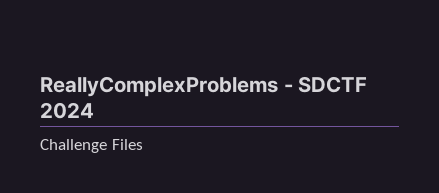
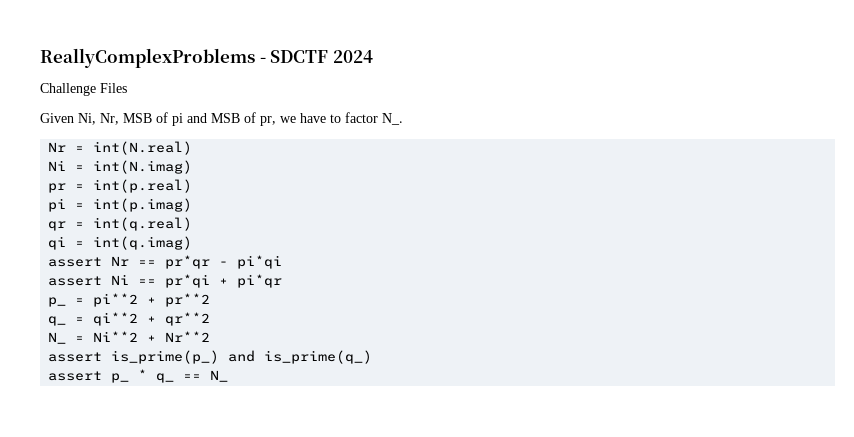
(143, 144) none -> [40,112,403,126] [48,141,193,155] [48,160,193,174] [48,179,193,193] [48,198,193,212] [48,217,193,231] [48,236,193,250] [48,255,283,269] [48,274,283,288] [48,293,211,307] [48,312,211,326] [48,331,211,344] [48,350,373,364] [48,369,229,383] // Given Ni, Nr, MSB of pi and MSB of pr, we have to factor N_. // Nr = int(N.real) // Ni = int(N.imag) // pr = int(p.real) // pi = int(p.imag) // qr = int(q.real) // qi = int(q.imag) // assert Nr == pr*qr - pi*qi // assert Ni == pr*qi + pi*qr // p_ = pi**2 + pr**2 // q_ = qi**2 + qr**2 // N_ = Ni**2 + Nr**2 // assert is_prime(p_) and is_prime(q_) // assert p_ * q_ == N_

